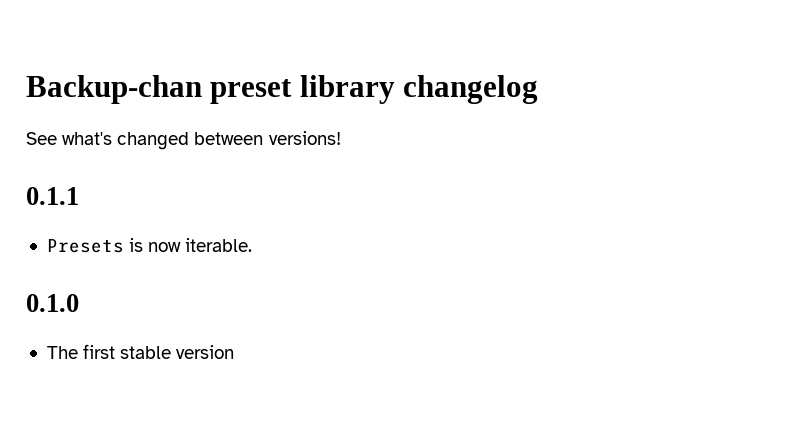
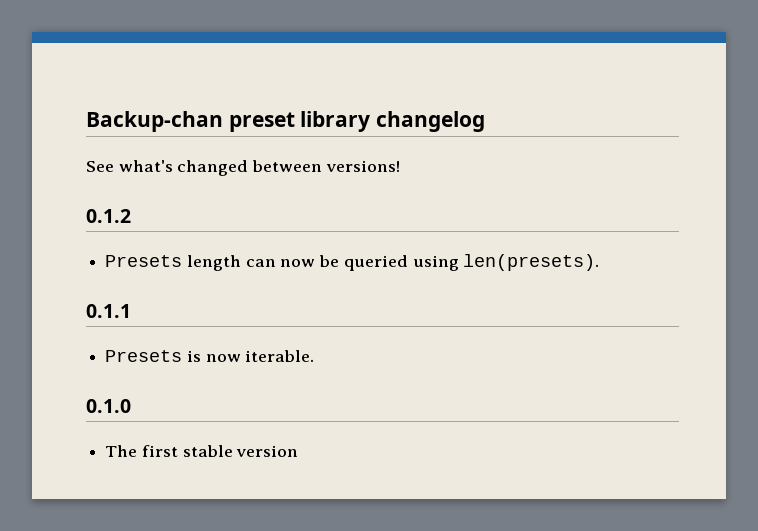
(341, 138) none -> [86,209,131,223] [105,254,600,271] // 0.1.2 // Presets length can now be queried using len(presets).

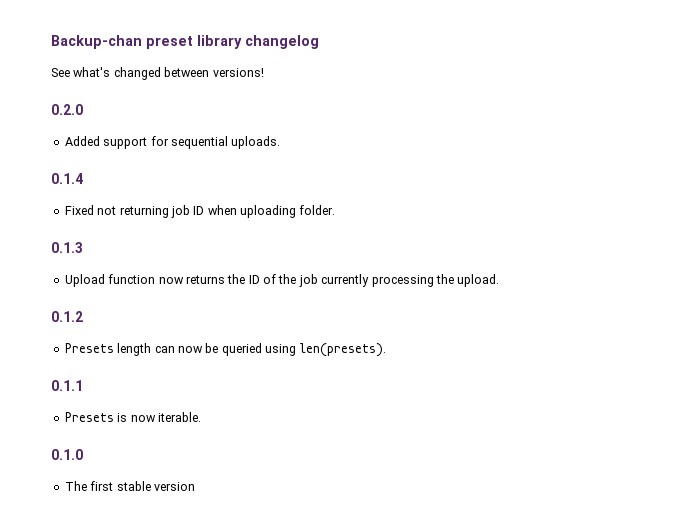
(400, 166) none -> [51,104,83,115] [64,136,281,149] [51,173,83,184] [64,205,336,218] [51,242,83,253] [64,274,500,287] // 0.2.0 // Added support for sequential uploads. // 0.1.4 // Fixed not returning job ID when uploading folder. // 0.1.3 // Upload function now returns the ID of the job currently processing the upload.

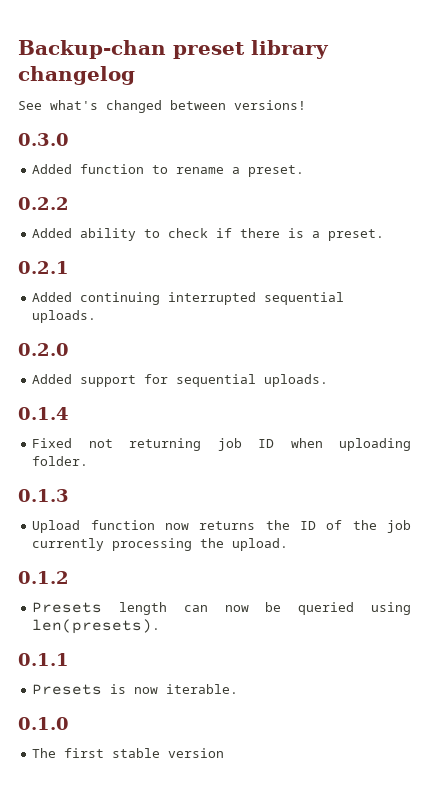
(264, 72) none -> [18,133,69,146] [32,164,305,177] [18,197,69,210] [32,228,385,241] [18,261,69,274] [32,292,345,305] [32,310,97,323] // 0.3.0 // Added function to rename a preset. // 0.2.2 // Added ability to check if there is a preset. // 0.2.1 // Added continuing interrupted sequential uploads.

